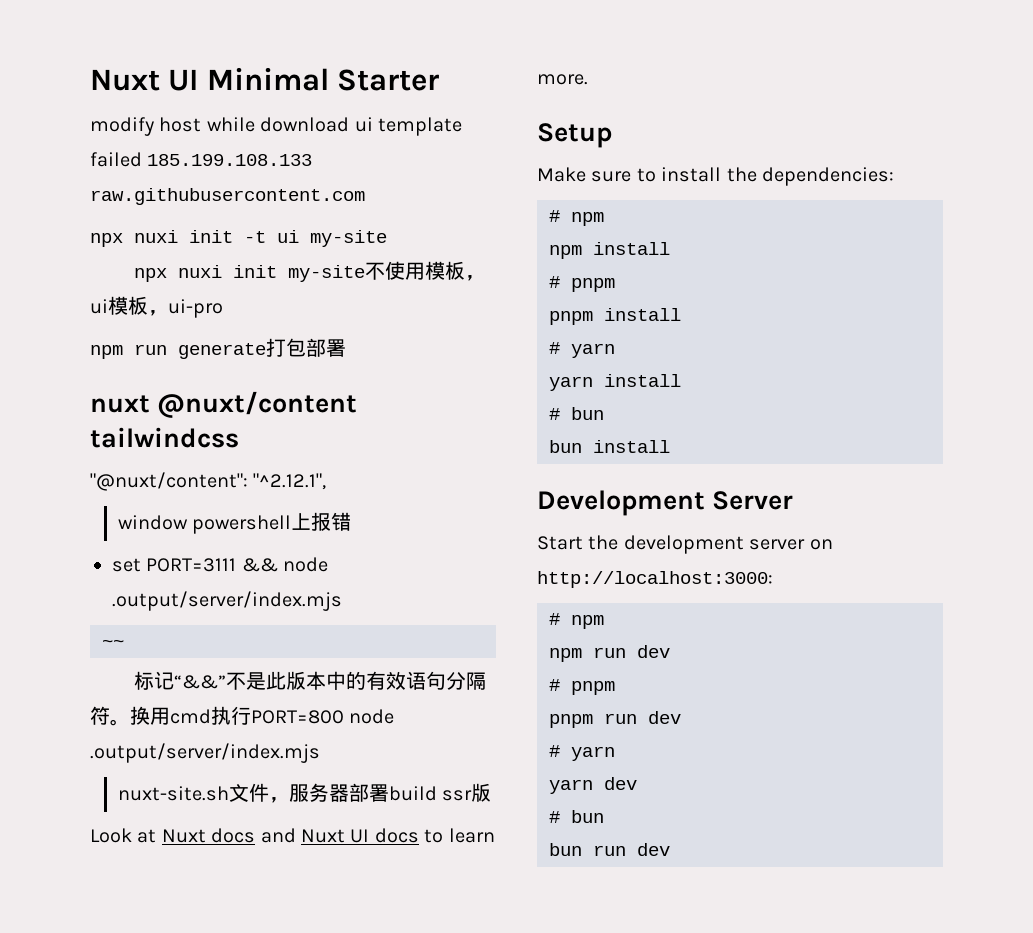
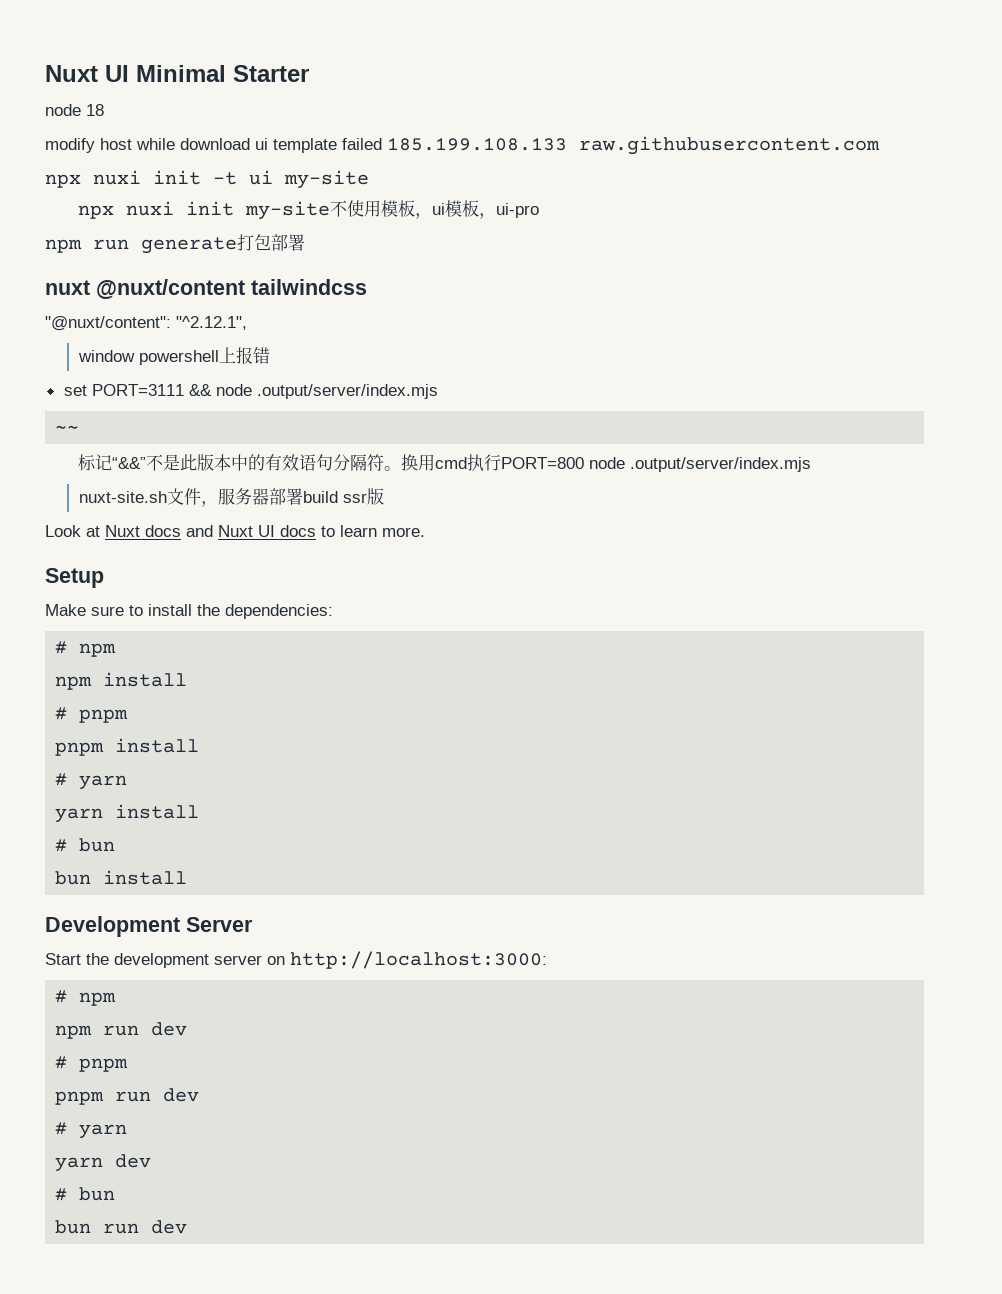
(440, 80) none -> [45,104,104,116] // node 18

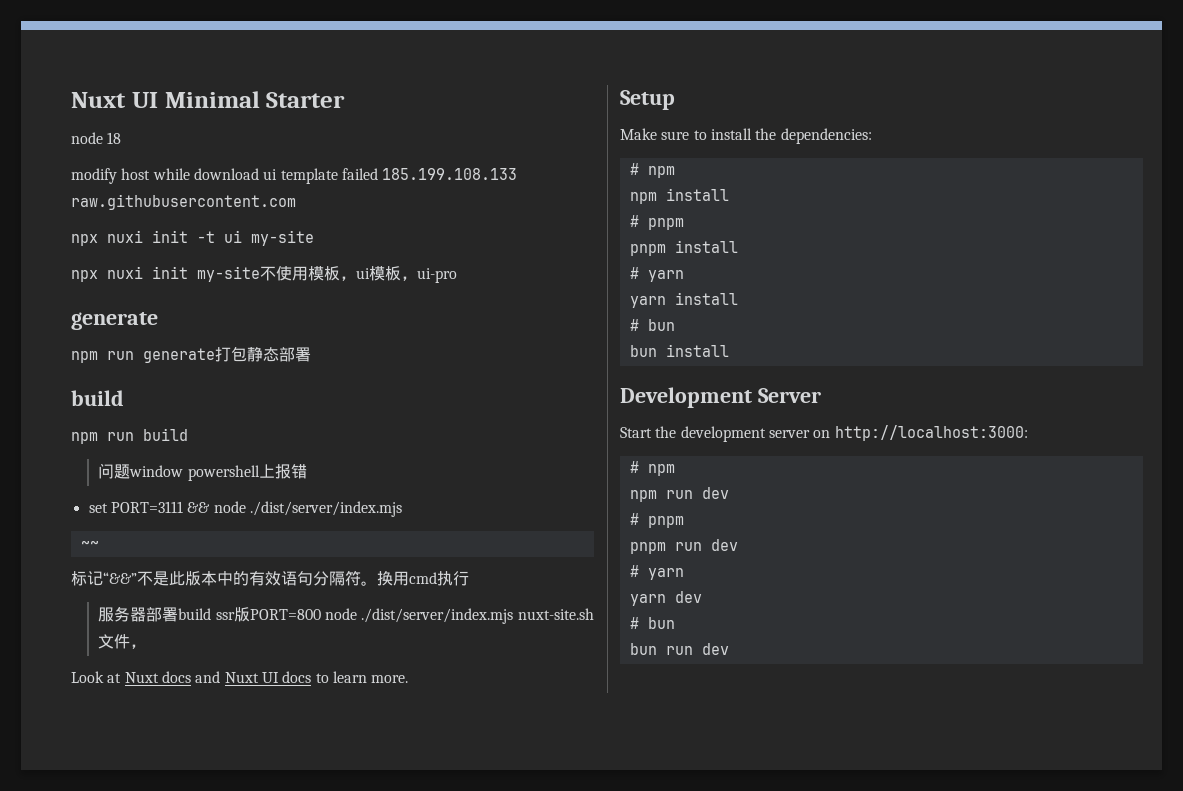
(539, 210) none -> [71,312,158,330] // generate
(271, 242) none -> [247,346,279,362] 静态
[45,279,367,299] [45,316,247,331] nuxt @nuxt/content tailwindcss // "@nuxt/content": "^2.12.1", // -> [71,390,124,406] [71,428,188,444] [98,463,131,479] build // npm run build // 问题
[256,384,438,399] .output/server/index.mjs -> [249,501,402,517] ./dist/server/index.mjs
[500,457,811,472] [78,488,218,507] PORT=800 node .output/server/index.mjs // nuxt-site.sh文件， -> (469, 578) //
(384, 496) none -> [249,608,594,624] [98,634,147,649] PORT=800 node ./dist/server/index.mjs nuxt-site.sh文件，

